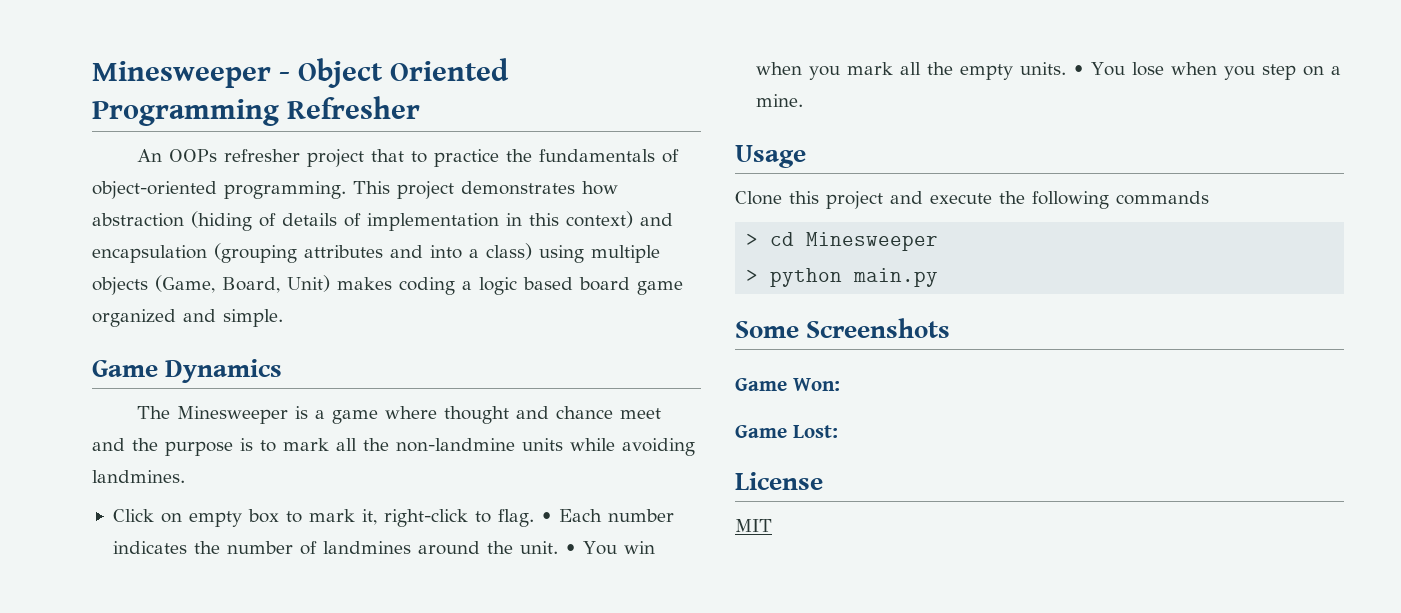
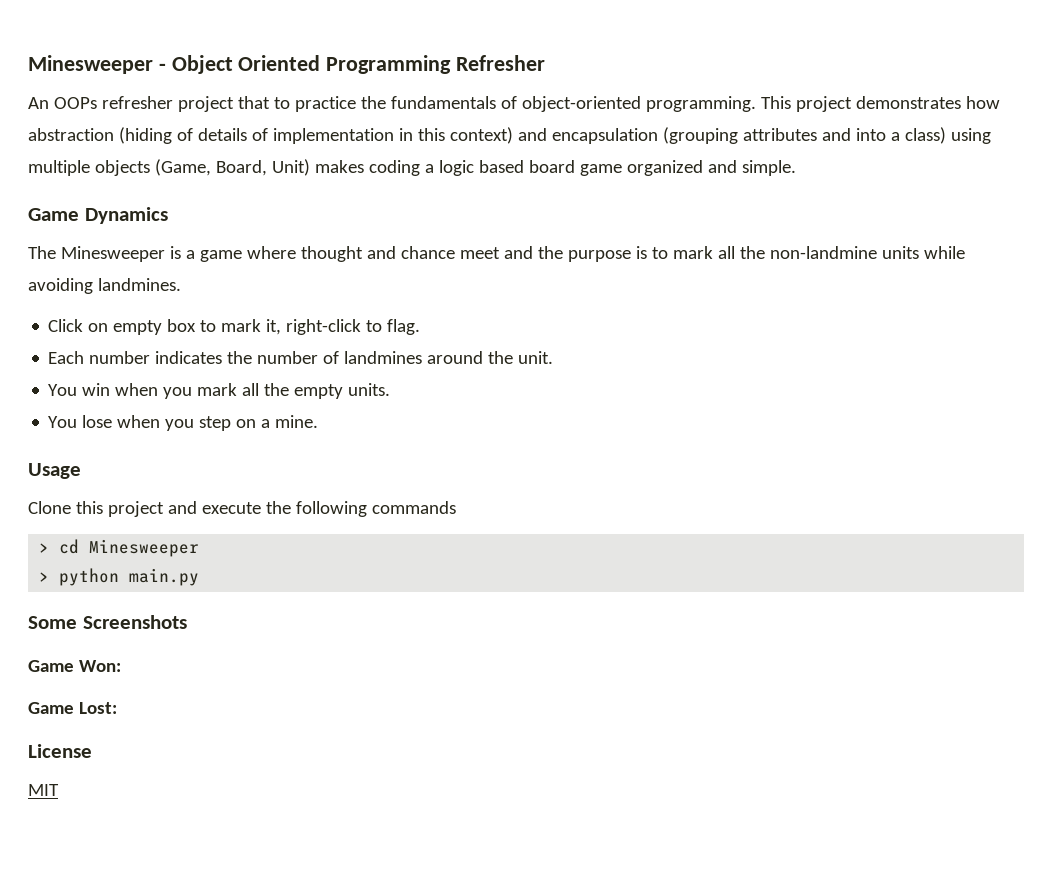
[540,512,552,522] • -> (421, 327) //
[564,544,576,554] • -> (554, 357) //
[1072,65,1084,75] • -> (391, 389) //

